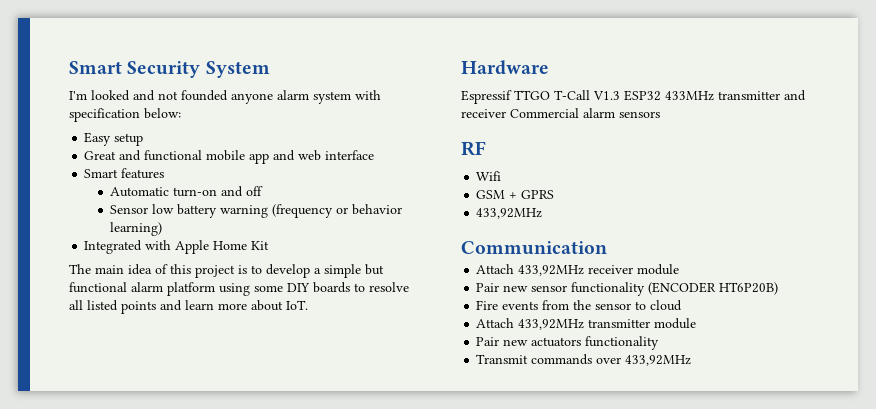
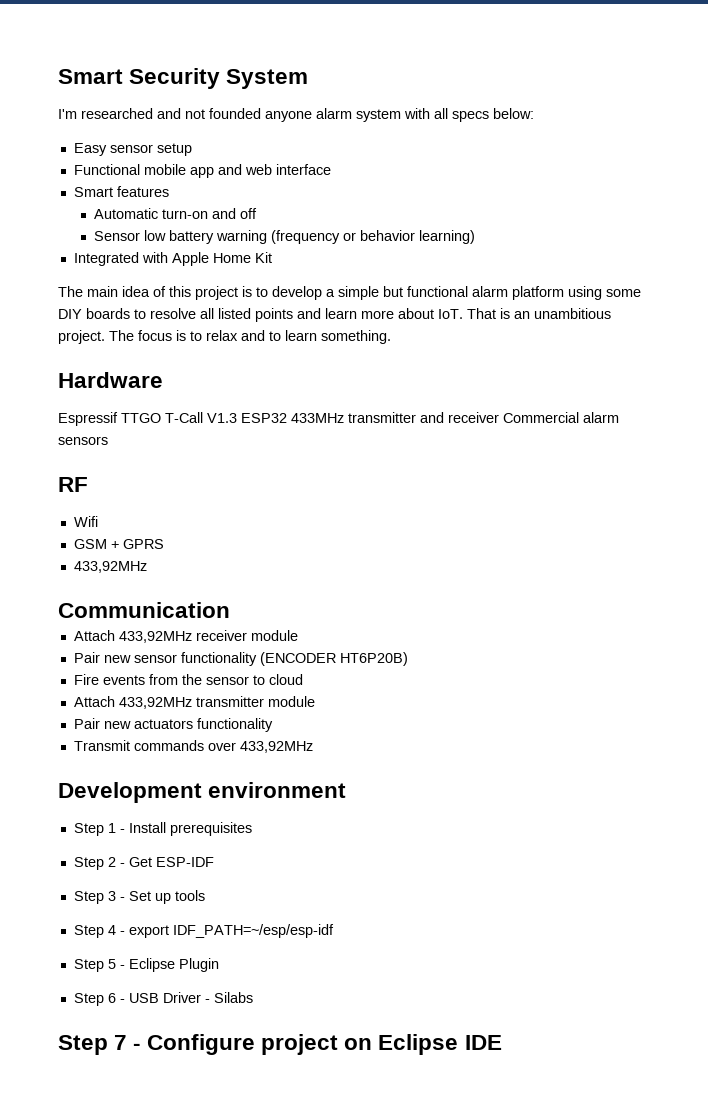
[91,90,130,101] looked -> [81,108,153,119] researched
[69,108,140,122] specification -> [434,108,489,122] all specs
(112, 139) none -> [109,144,153,153] sensor
[84,150,203,161] Great and functional -> [73,164,140,175] Functional
(308, 305) none -> [467,308,611,319] [58,330,391,344] That is an unambitious project. The focus is to relax and to learn something.
(692, 360) none -> [58,782,347,803] [73,822,252,836] [73,857,214,870] [73,890,205,904] [73,924,334,938] [73,958,219,972] [73,992,253,1006] [58,1034,502,1055] // Development environment // Step 1 - Install prerequisites // Step 2 - Get ESP-IDF // Step 3 - Set up tools // Step 4 - export IDF_PATH=~/esp/esp-idf // Step 5 - Eclipse Plugin // Step 6 - USB Driver - Silabs // Step 7 - Configure project on Eclipse IDE

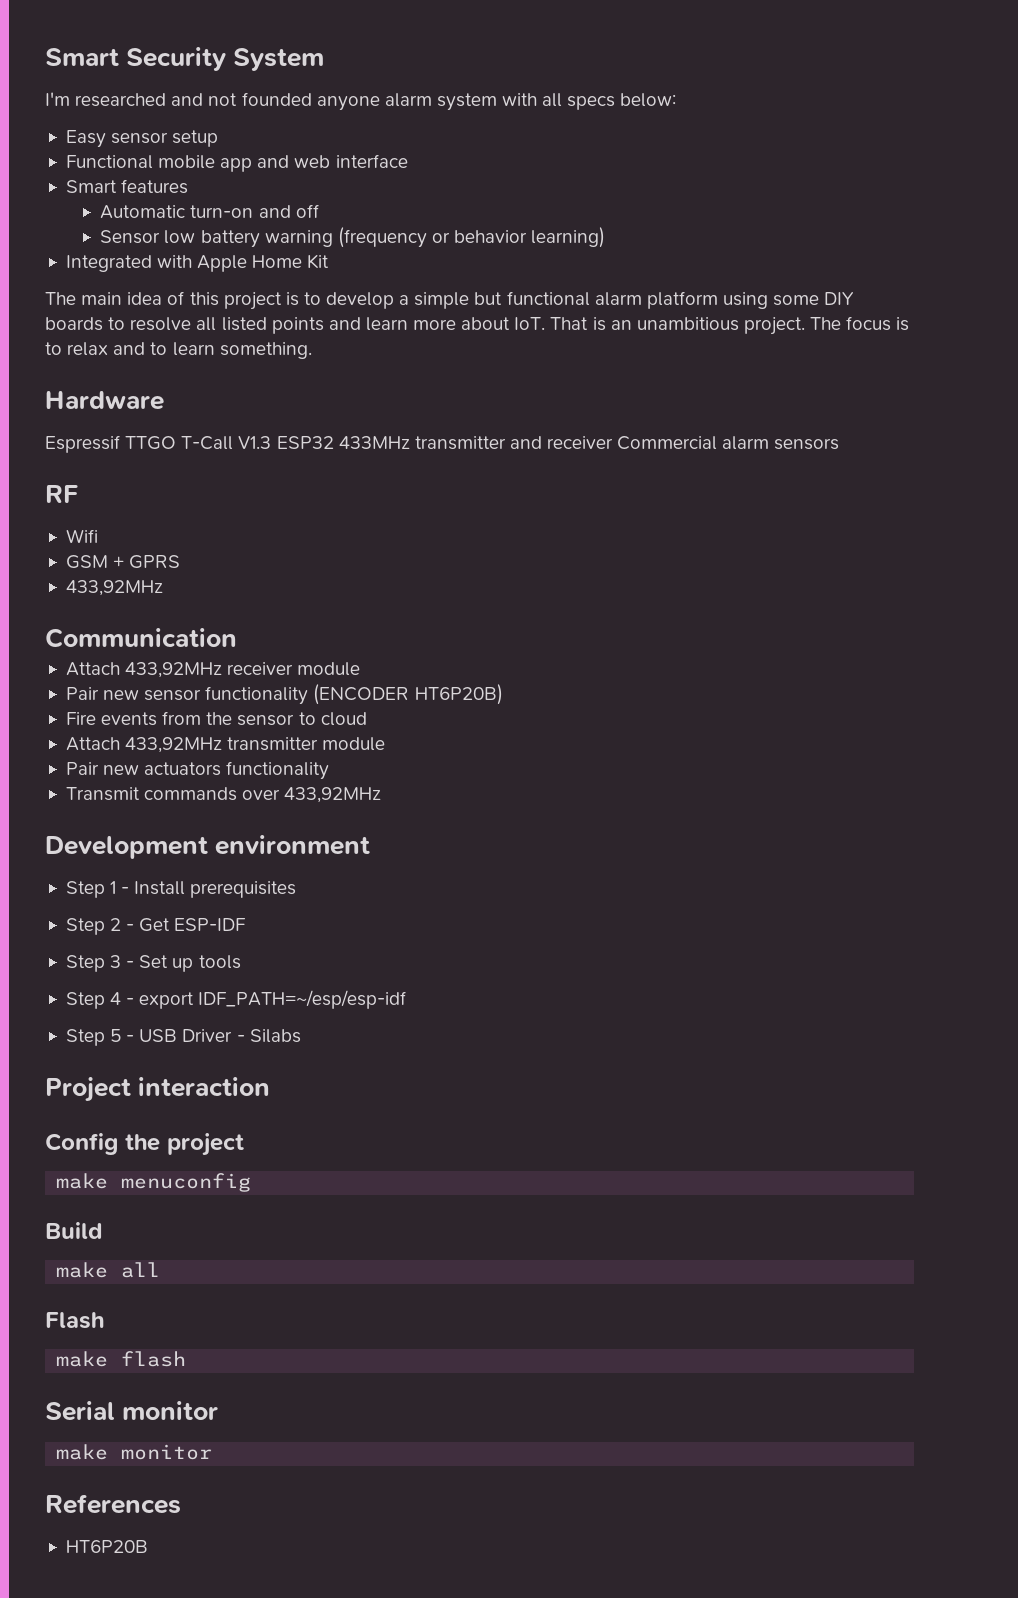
[128,958,219,972] [73,993,125,1006] Eclipse Plugin // Step 6 - -> (135, 1038) none
[58,1034,502,1055] Step 7 - Configure project on Eclipse IDE -> [45,1077,271,1102] [45,1133,244,1156] [56,1173,252,1192] [45,1222,103,1239] [56,1262,161,1278] [45,1312,104,1329] [56,1351,187,1367] [45,1401,219,1421] [56,1444,213,1460] [45,1494,181,1514] [65,1540,148,1553] Project interaction // Config the project // make menuconfig // Build // make all // Flash // make flash // Serial monitor // make monitor // References // HT6P20B

